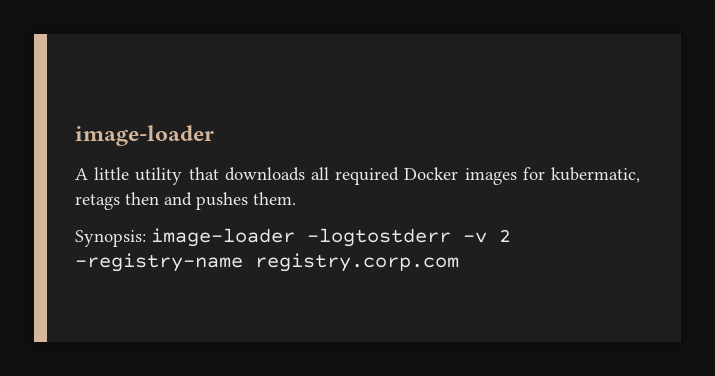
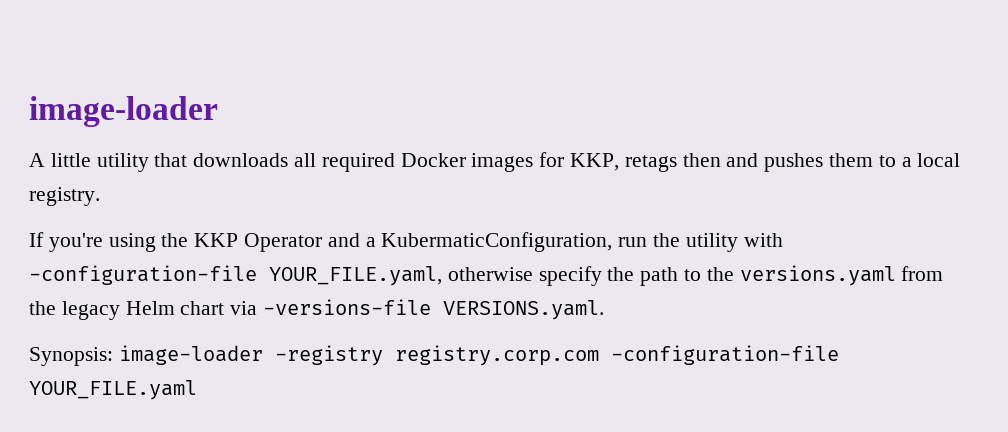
[551,167,640,183] kubermatic, -> [570,153,620,171] KKP,
[253,192,296,205] [75,228,511,247] [75,253,459,272] them. // Synopsis: image-loader -logtostderr -v 2 -registry-name registry.corp.com -> [829,153,961,167] [29,187,100,206] [29,232,783,252] [29,265,944,286] [29,299,605,320] [29,345,839,366] [29,380,197,400] them to a local registry. // If you're using the KKP Operator and a KubermaticConfiguration, run the utility with -configuration-file YOUR_FILE.yaml, otherwise specify the path to the versions.yaml from the legacy Helm chart via -versions-file VERSIONS.yaml. // Synopsis: image-loader -registry registry.corp.com -configuration-file YOUR_FILE.yaml

